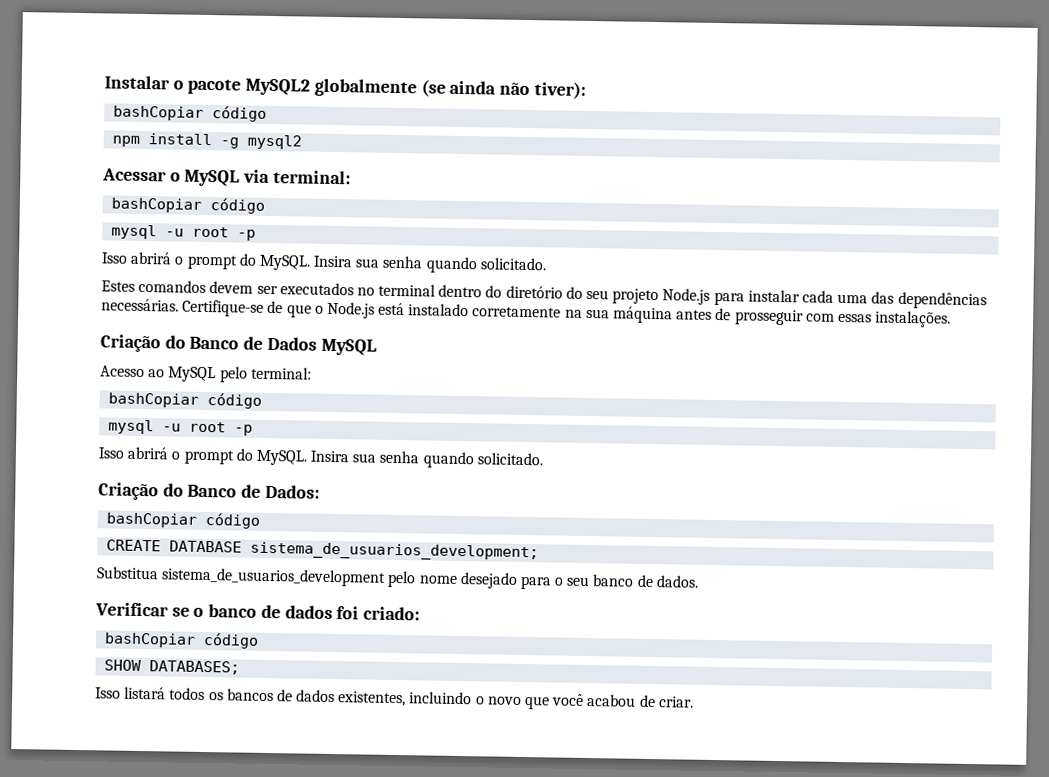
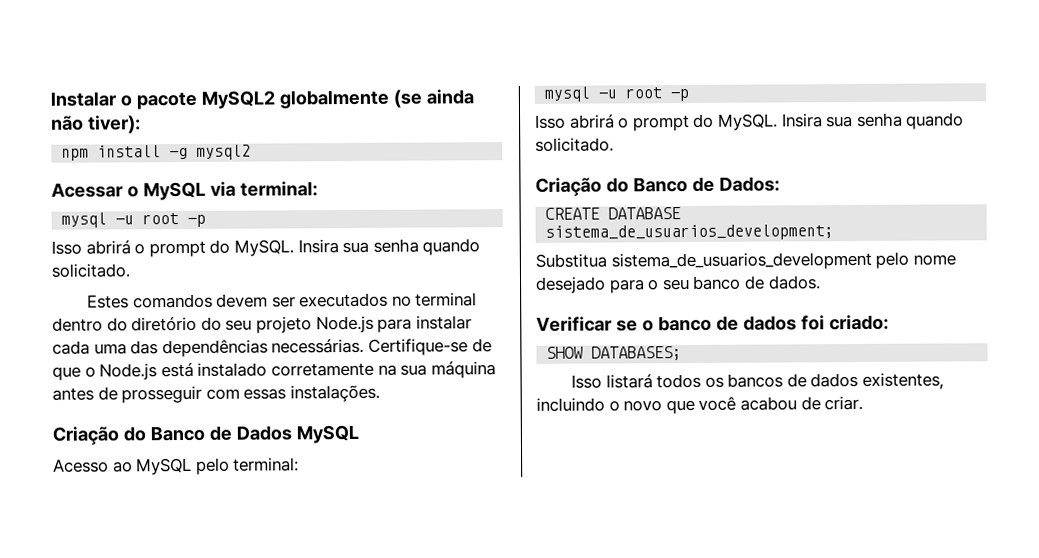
[113,105,268,122] // bashCopiar código -> (141, 124) none
[111,197,266,214] // bashCopiar código -> (318, 189) none
[108,392,263,409] // bashCopiar código -> (300, 464) none
[106,512,261,529] // bashCopiar código -> (780, 184) none
[104,632,260,649] // bashCopiar código -> (889, 322) none

